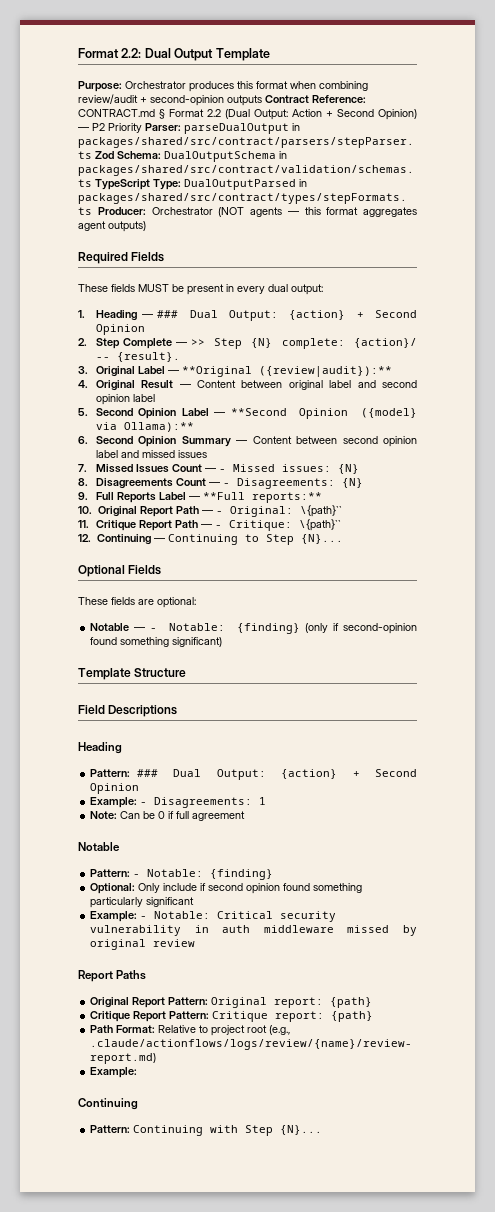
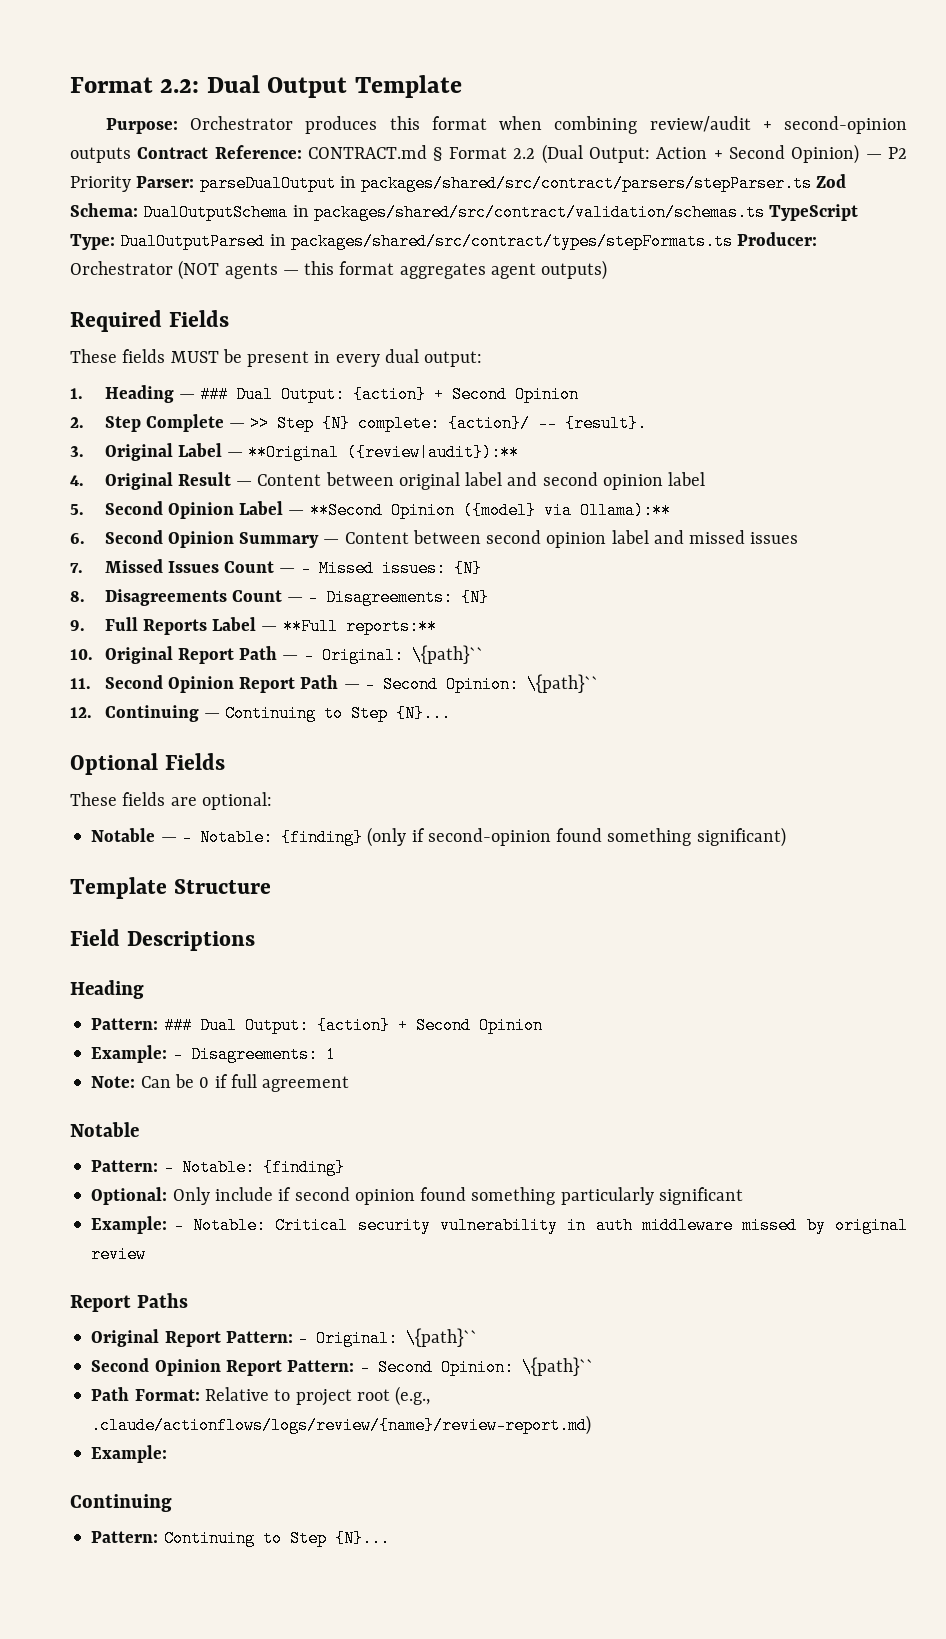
[95,520,292,531] Critique Report Path — - Critique: -> [104,675,519,693] Second Opinion Report Path — - Second Opinion:
[211,997,373,1008] [90,1011,374,1022] Original report: {path} // Critique Report Pattern: Critique report: {path} -> [298,1328,478,1347] [91,1357,593,1376] - Original: \{path}`` // Second Opinion Report Pattern: - Second Opinion: \{path}``
[210,1125,239,1133] with -> [262,1530,282,1547] to

